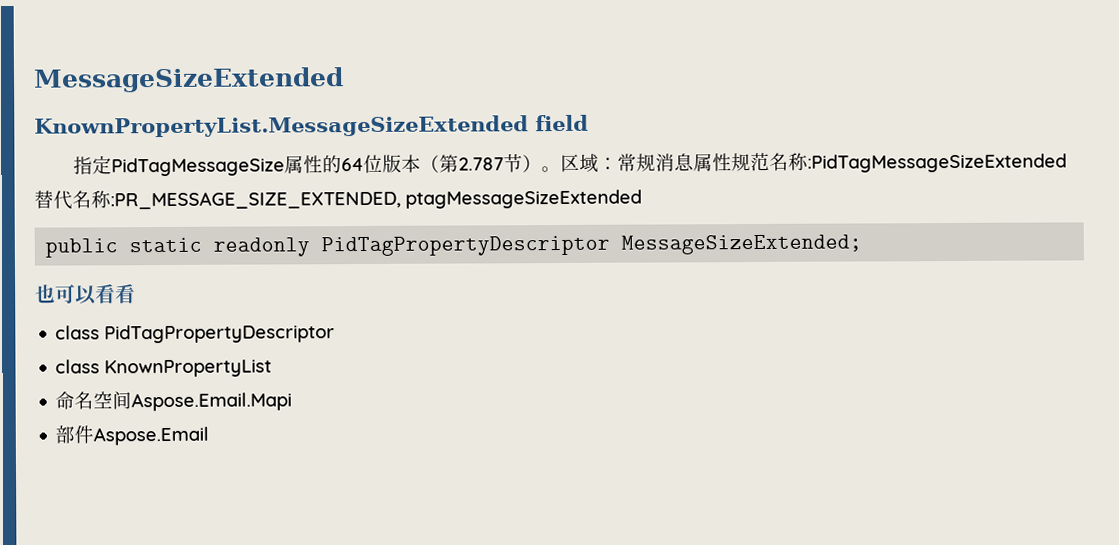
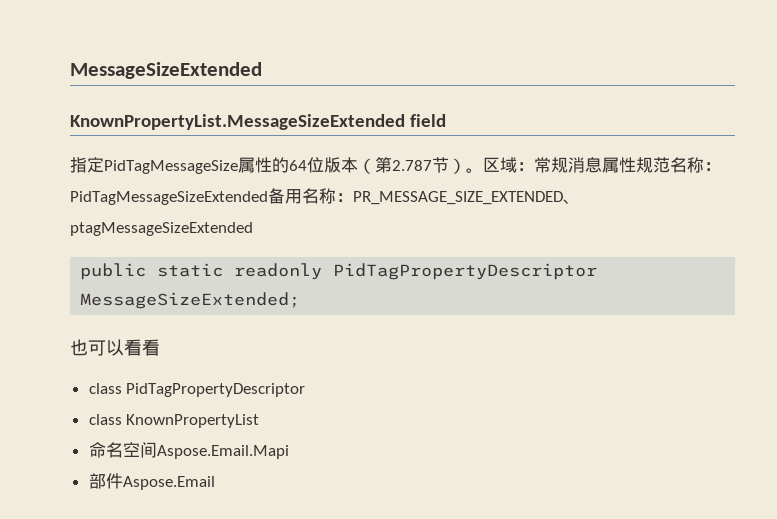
[806,153,1067,173] [34,190,401,210] :PidTagMessageSizeExtended替代名称:PR_MESSAGE_SIZE_EXTENDED, -> [704,162,721,171] [70,188,580,205] ：PidTagMessageSizeExtended备用名称：PR_MESSAGE_SIZE_EXTENDED、

